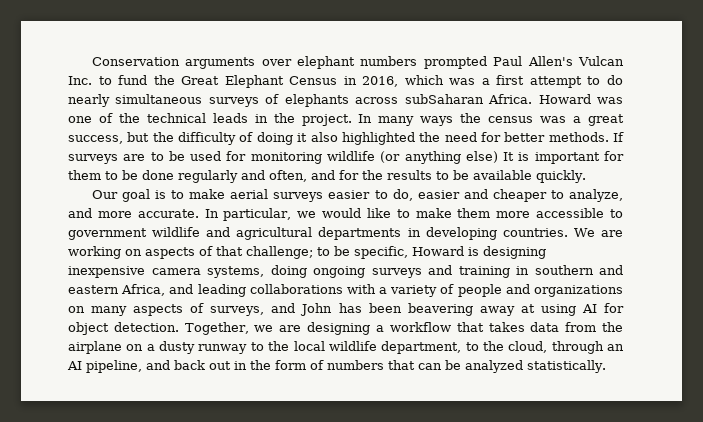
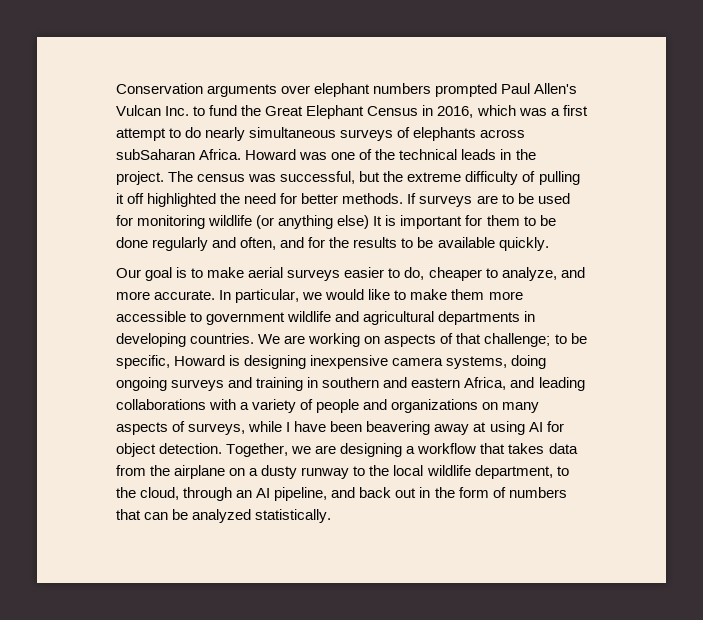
[358,113,624,126] [68,135,123,144] In many ways the census was a great success, -> [168,171,356,184] The census was successful,
(174, 137) none -> [407,172,462,182] extreme
[256,132,338,145] doing it also -> [538,171,580,185] [116,193,145,204] pulling it off
[417,189,488,199] easier and -> (425, 273) none
[271,303,362,316] and John has -> [248,421,327,432] while I have

